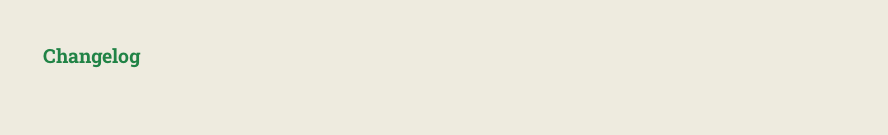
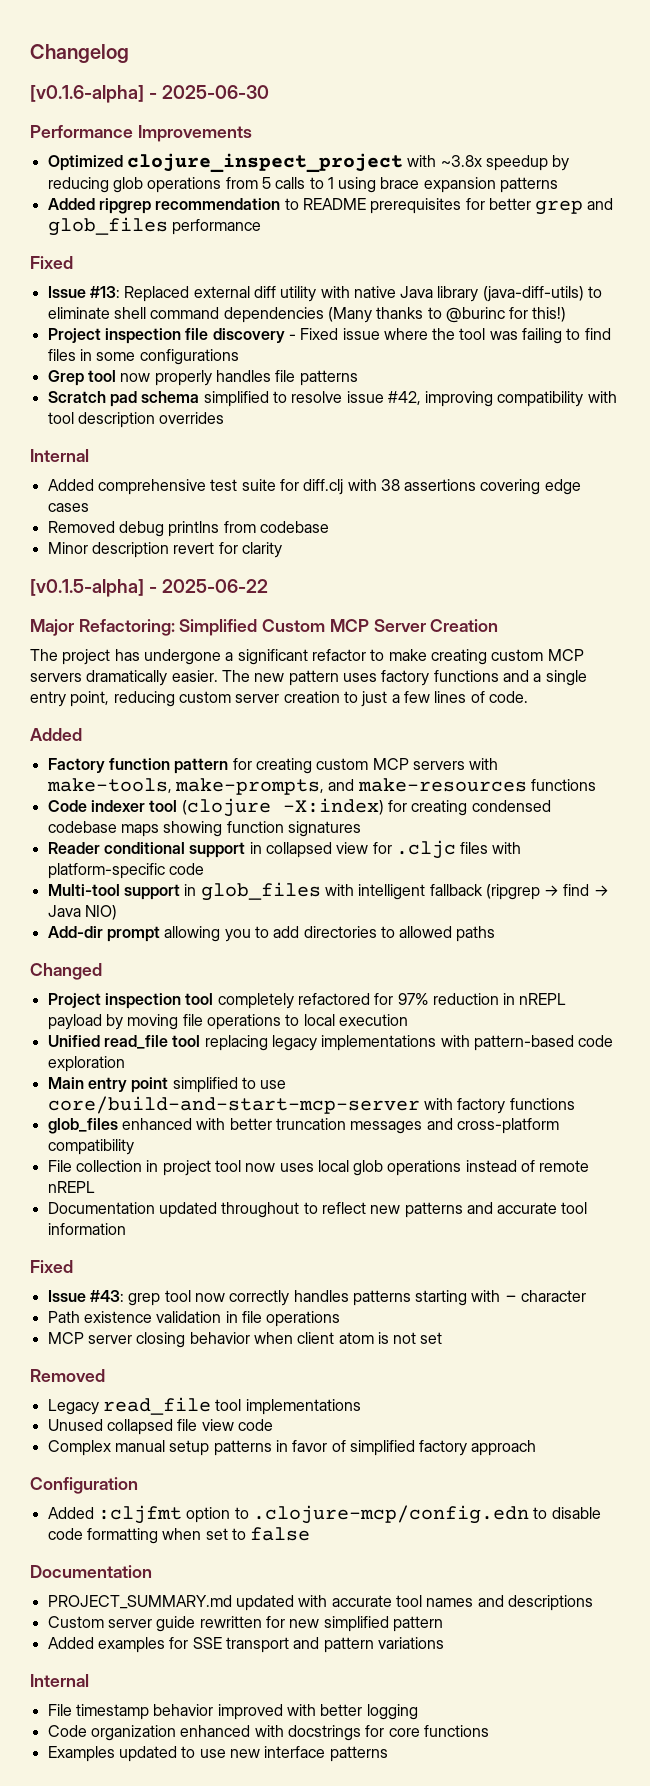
(141, 58) none -> [30,85,269,103] [30,125,252,142] [47,153,570,173] [47,177,559,193] [47,198,614,215] [47,217,261,236] [30,256,73,269] [47,286,603,302] [47,307,567,323] [47,328,611,344] [47,349,239,365] [47,370,358,386] [47,391,617,407] [47,412,225,428] [30,449,89,462] [47,479,581,495] [47,503,89,512] [47,521,329,537] [47,542,282,558] [30,579,268,597] [30,619,499,636] [30,649,584,665] [30,670,587,686] [30,691,528,707] [30,728,82,741] [47,758,499,774] [46,778,596,795] [47,798,551,817] [47,821,361,837] [47,840,522,859] [47,863,204,879] [47,882,609,901] [47,905,117,920] [47,926,496,942] [30,963,102,980] [47,993,567,1009] [47,1014,408,1030] [47,1035,614,1051] [47,1056,125,1072] [47,1077,287,1093] [47,1096,575,1114] [47,1118,559,1134] [47,1139,134,1155] [47,1160,590,1176] [47,1181,95,1193] [47,1202,588,1218] [47,1223,126,1235] [30,1260,73,1273] [47,1290,587,1306] [47,1311,341,1327] [47,1332,443,1348] [30,1369,105,1382] [47,1397,361,1415] [47,1419,273,1435] [47,1440,537,1456] [30,1477,138,1494] [47,1505,601,1524] [47,1527,311,1544] [30,1565,152,1578] [47,1595,593,1611] [47,1616,443,1632] [47,1637,444,1653] [30,1674,89,1687] [47,1704,418,1720] [47,1725,489,1741] [47,1746,388,1762] // [v0.1.6-alpha] - 2025-06-30 // Performance Improvements // Optimized clojure_inspect_project with ~3.8x speedup by reducing glob operations from 5 calls to 1 using brace expansion patterns // Added ripgrep recommendation to README prerequisites for better grep and glob_files performance // Fixed // Issue #13: Replaced external diff utility with native Java library (java-diff-utils) to eliminate shell command dependencies (Many thanks to @burinc for this!) // Project inspection file discovery - Fixed issue where the tool was failing to find files in some configurations // Grep tool now properly handles file patterns // Scratch pad schema simplified to resolve issue #42, improving compatibility with tool description overrides // Internal // Added comprehensive test suite for diff.clj with 38 assertions covering edge cases // Removed debug printlns from codebase // Minor description revert for clarity // [v0.1.5-alpha] - 2025-06-22 // Major Refactoring: Simplified Custom MCP Server Creation // The project has undergone a significant refactor to make creating custom MCP servers dramatically easier. The new pattern uses factory functions and a single entry point, reducing custom server creation to just a few lines of code. // Added // Factory function pattern for creating custom MCP servers with make-tools, make-prompts, and make-resources functions // Code indexer tool (clojure -X:index) for creating condensed codebase maps showing function signatures // Reader conditional support in collapsed view for .cljc files with platform-specific code // Multi-tool support in glob_files with intelligent fallback (ripgrep → find → Java NIO) // Add-dir prompt allowing you to add directories to allowed paths // Changed // Project inspection tool completely refactored for 97% reduction in nREPL payload by moving file operations to local execution // Unified read_file tool replacing legacy implementations with pattern-based code exploration // Main entry point simplified to use core/build-and-start-mcp-server with factory functions // glob_files enhanced with better truncation messages and cross-platform compatibility // File collection in project tool now uses local glob operations instead of remote nREPL // Documentation updated throughout to reflect new patterns and accurate tool information // Fixed // Issue #43: grep tool now correctly handles patterns starting with - character // Path existence validation in file operations // MCP server closing behavior when client atom is not set // Removed // Legacy read_file tool implementations // Unused collapsed file view code // Complex manual setup patterns in favor of simplified factory approach // Configuration // Added :cljfmt option to .clojure-mcp/config.edn to disable code formatting when set to false // Documentation // PROJECT_SUMMARY.md updated with accurate tool names and descriptions // Custom server guide rewritten for new simplified pattern // Added examples for SSE transport and pattern variations // Internal // File timestamp behavior improved with better logging // Code organization enhanced with docstrings for core functions // Examples updated to use new interface patterns

